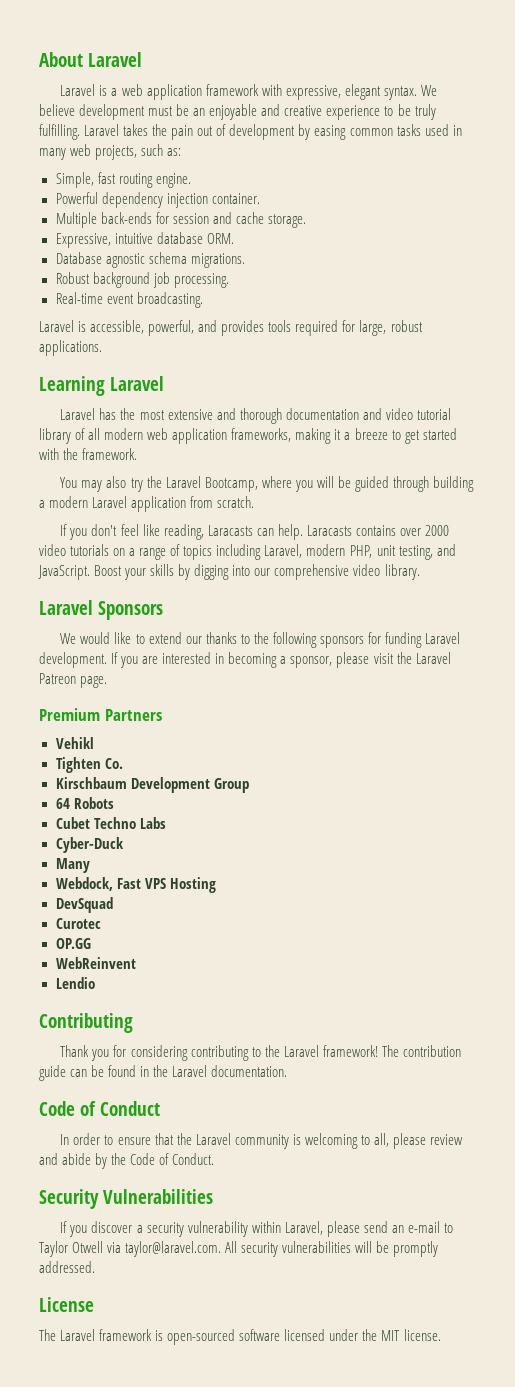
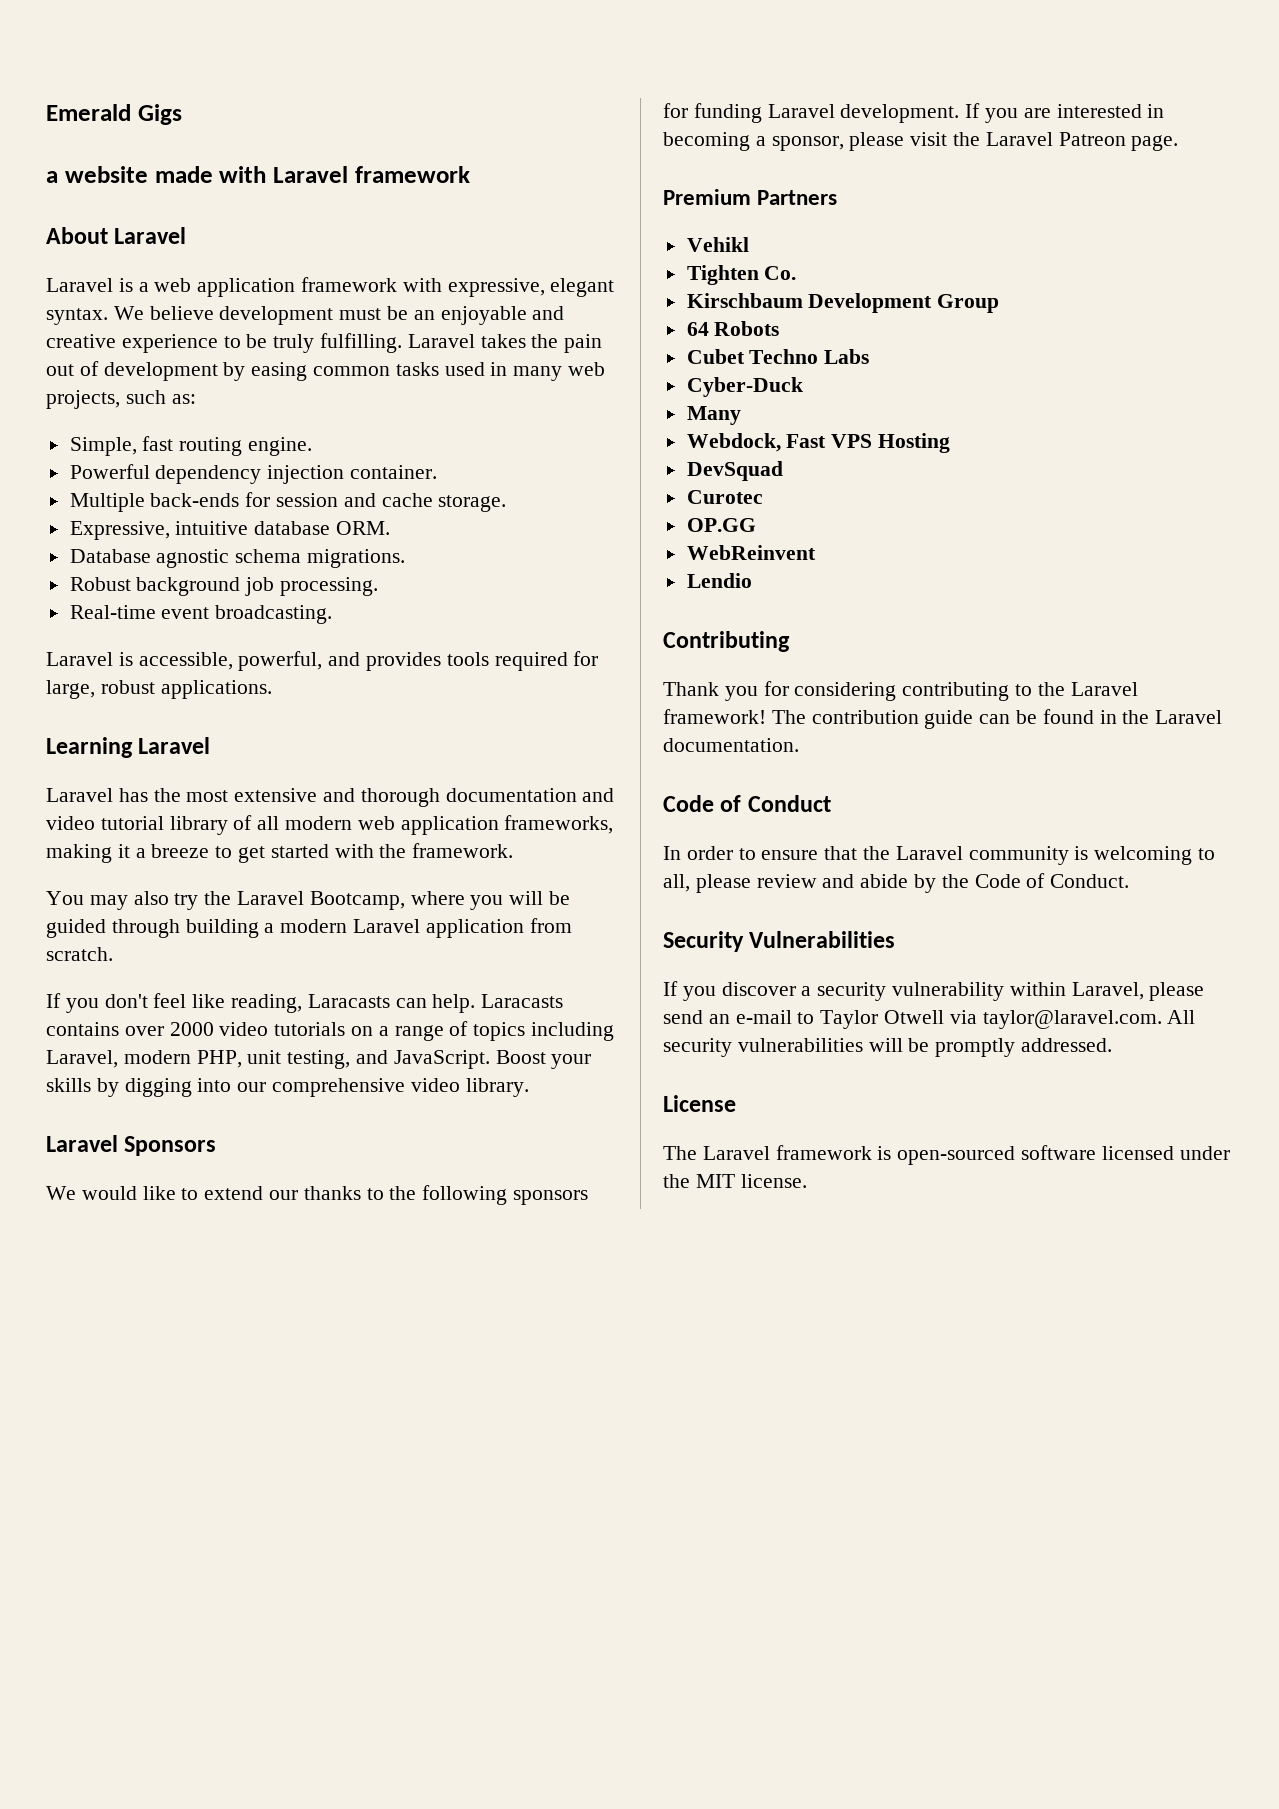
(39, 59) none -> [46,104,182,125] [46,166,470,183] Emerald Gigs // a website made with Laravel framework //

